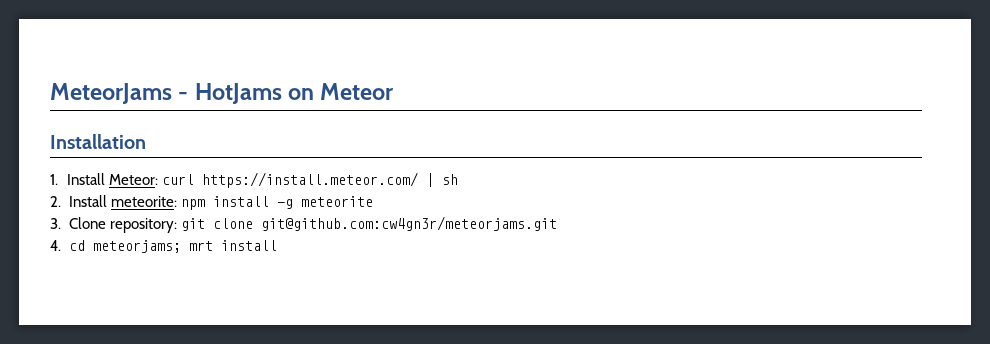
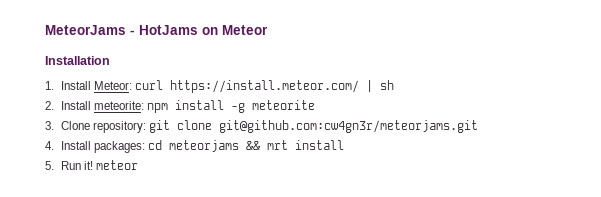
[68,240,277,253] cd meteorjams; mrt install -> [61,140,345,153] [45,160,139,170] Install packages: cd meteorjams && mrt install // 5. Run it! meteor

